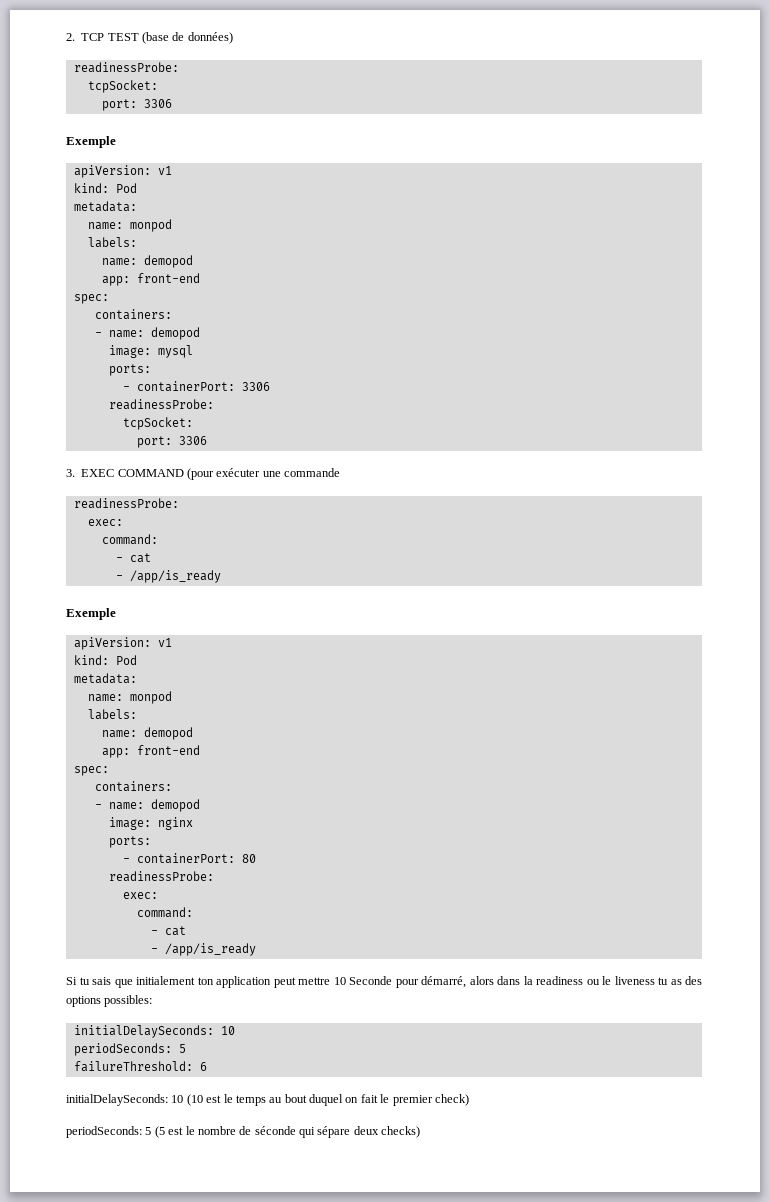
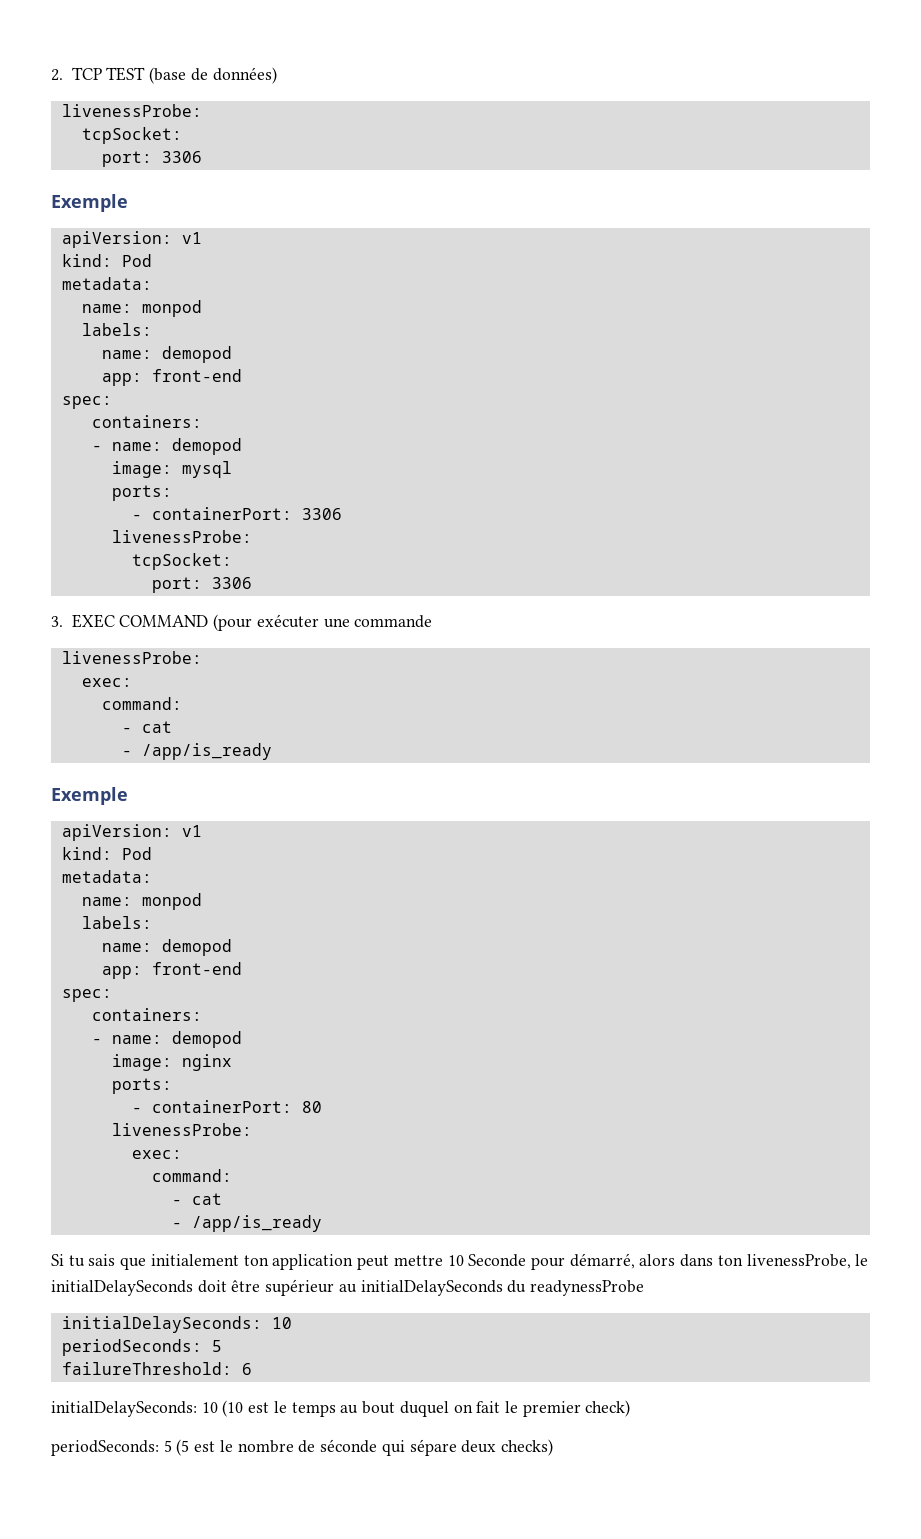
[73,62,179,73] readinessProbe: -> [61,104,202,117] livenessProbe:
[108,399,214,410] readinessProbe: -> [111,530,252,543] livenessProbe:
[73,498,179,509] readinessProbe: -> [61,651,202,664] livenessProbe:
[108,871,214,882] readinessProbe: -> [111,1123,252,1136] livenessProbe:
[523,976,702,985] [66,995,153,1007] la readiness ou le liveness tu as des options possibles: -> [717,1254,869,1269] [51,1279,645,1296] ton livenessProbe, le initialDelaySeconds doit être supérieur au initialDelaySeconds du readynessProbe

